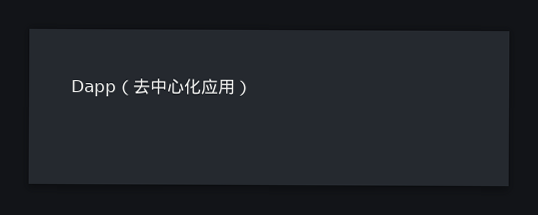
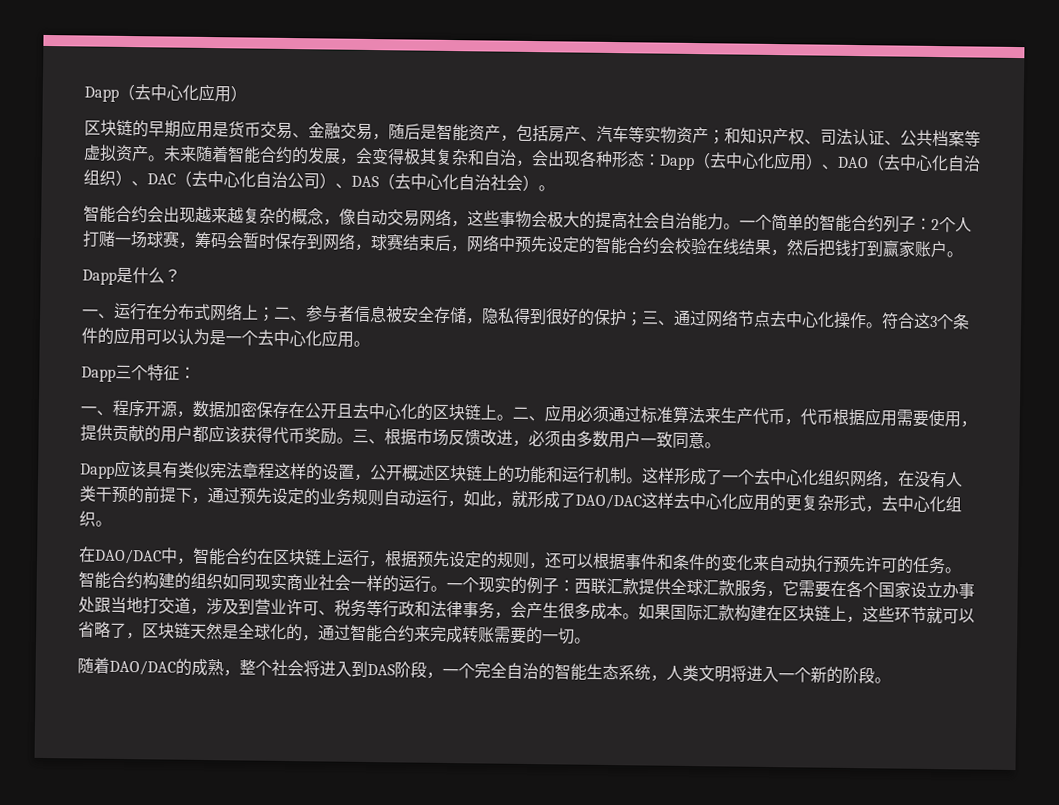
[71,78,253,97] Dapp（去中心化应用） -> [84,83,247,103] [84,119,981,147] [83,144,981,172] [83,169,555,192] [83,205,972,233] [82,230,963,258] [82,267,181,285] [82,302,970,330] [81,326,370,348] [81,364,196,382] [80,399,977,428] [80,424,721,449] [80,459,963,489] [79,485,962,513] [79,510,112,527] [78,546,961,575] [78,571,975,599] [78,596,975,624] [78,621,591,645] [77,657,891,684] Dapp（去中心化应用） // 区块链的早期应用是货币交易、金融交易，随后是智能资产，包括房产、汽车等实物资产；和知识产权、司法认证、公共档案等虚拟资产。未来随着智能合约的发展，会变得极其复杂和自治，会出现各种形态：Dapp（去中心化应用）、DAO（去中心化自治组织）、DAC（去中心化自治公司）、DAS（去中心化自治社会）。 // 智能合约会出现越来越复杂的概念，像自动交易网络，这些事物会极大的提高社会自治能力。一个简单的智能合约列子：2个人打赌一场球赛，筹码会暂时保存到网络，球赛结束后，网络中预先设定的智能合约会校验在线结果，然后把钱打到赢家账户。 // Dapp是什么？ // 一、运行在分布式网络上；二、参与者信息被安全存储，隐私得到很好的保护；三、通过网络节点去中心化操作。符合这3个条件的应用可以认为是一个去中心化应用。 // Dapp三个特征： // 一、程序开源，数据加密保存在公开且去中心化的区块链上。二、应用必须通过标准算法来生产代币，代币根据应用需要使用，提供贡献的用户都应该获得代币奖励。三、根据市场反馈改进，必须由多数用户一致同意。 // Dapp应该具有类似宪法章程这样的设置，公开概述区块链上的功能和运行机制。这样形成了一个去中心化组织网络，在没有人类干预的前提下，通过预先设定的业务规则自动运行，如此，就形成了DAO/DAC这样去中心化应用的更复杂形式，去中心化组织。 // 在DAO/DAC中，智能合约在区块链上运行，根据预先设定的规则，还可以根据事件和条件的变化来自动执行预先许可的任务。智能合约构建的组织如同现实商业社会一样的运行。一个现实的例子：西联汇款提供全球汇款服务，它需要在各个国家设立办事处跟当地打交道，涉及到营业许可、税务等行政和法律事务，会产生很多成本。如果国际汇款构建在区块链上，这些环节就可以省略了，区块链天然是全球化的，通过智能合约来完成转账需要的一切。 // 随着DAO/DAC的成熟，整个社会将进入到DAS阶段，一个完全自治的智能生态系统，人类文明将进入一个新的阶段。

